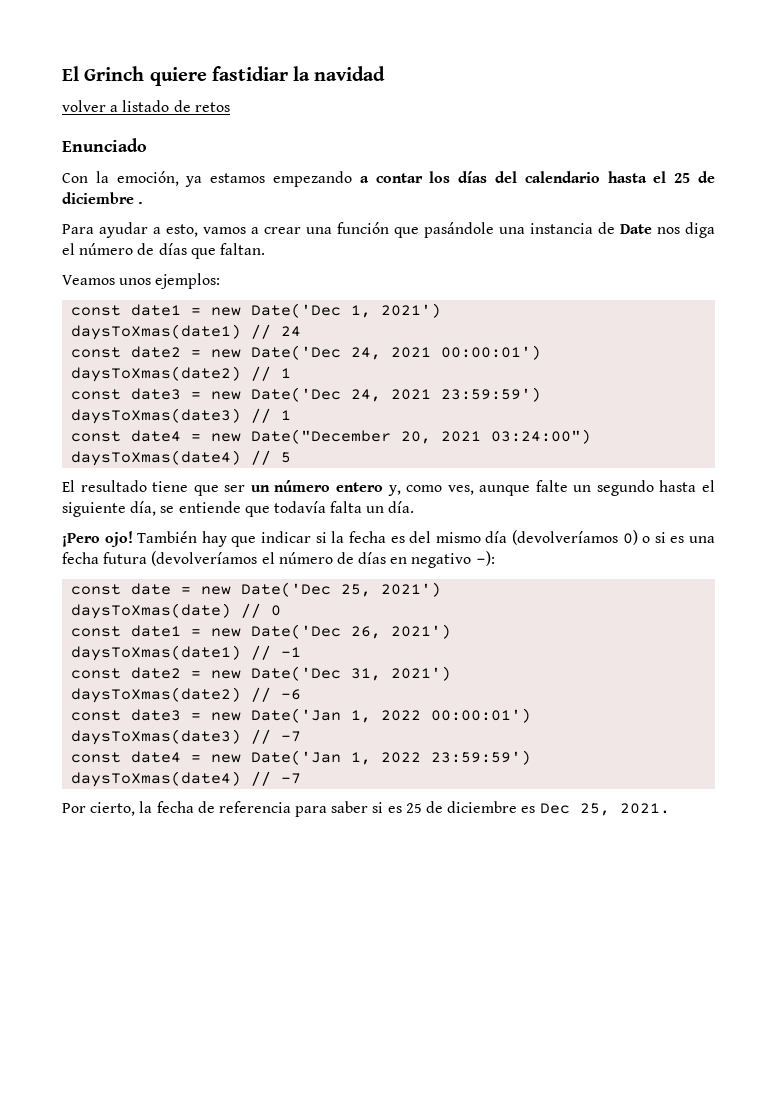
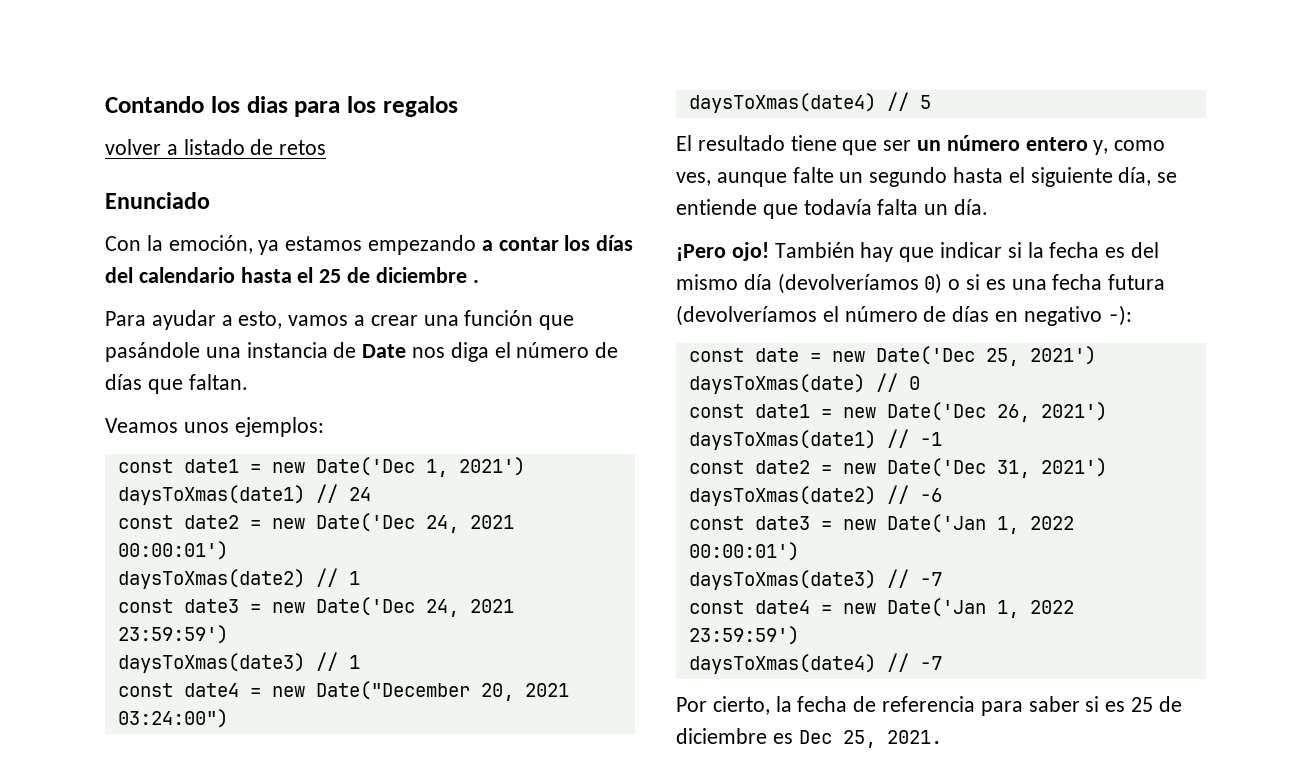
[62,66,386,86] El Grinch quiere fastidiar la navidad -> [105,96,458,117] Contando los dias para los regalos

